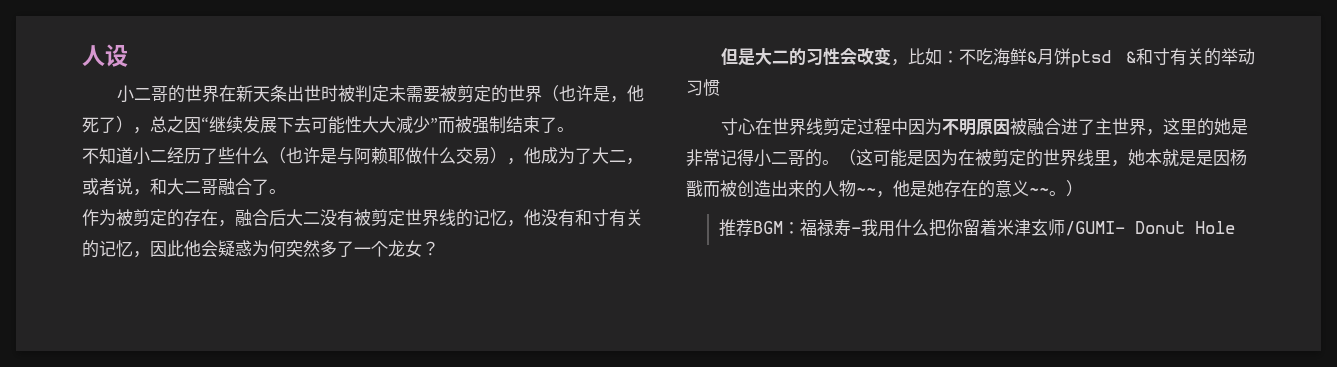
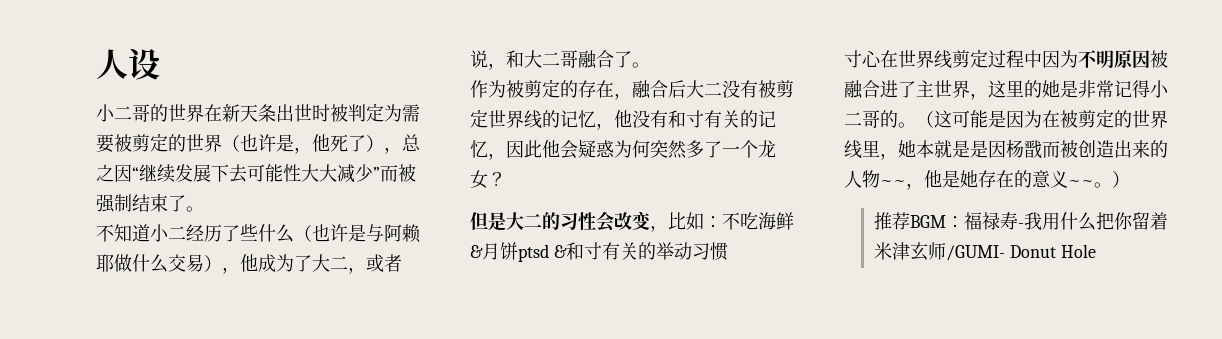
[389,85,407,102] 未 -> [384,104,402,122] 为

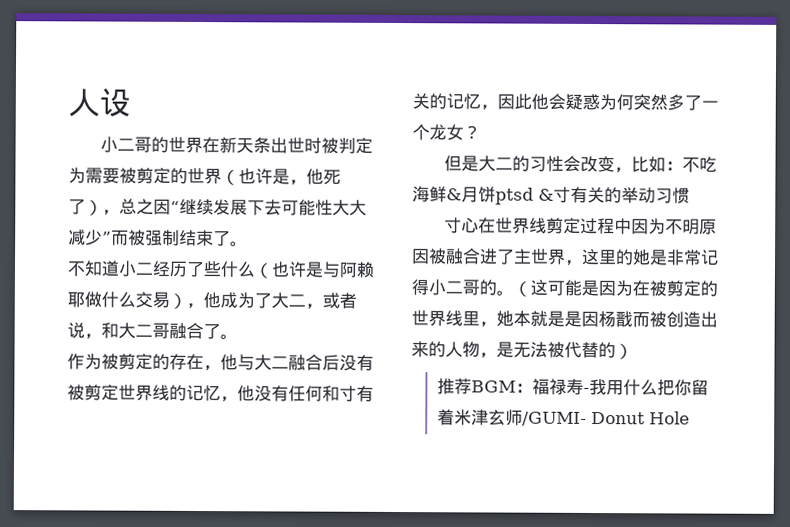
[632,80,722,99] 融合后大二 -> [220,354,340,371] 他与大二融合后
(668, 119) none -> [288,385,323,402] 任何
[565,242,584,260] 和 -> (554, 194) none
[880,170,1112,190] ~~，他是她存在的意义~~。 -> [479,341,616,359] ，是无法被代替的

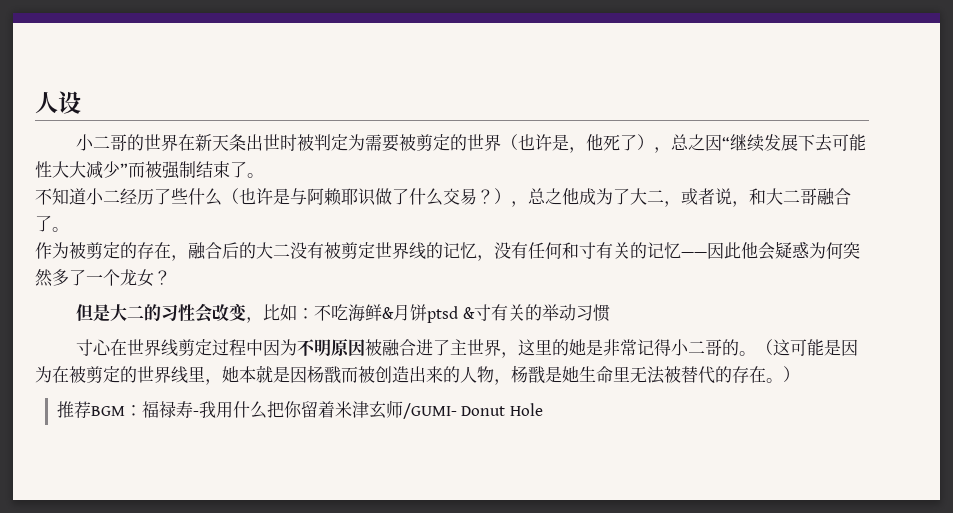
[84,291,102,308] 做 -> [358,188,409,206] 识做了
[169,292,204,310] ）， -> [477,188,562,207] ？），总之
[220,354,340,371] 他与大二融合后 -> [188,242,290,260] 融合后的大二
[237,385,255,402] 他 -> (494, 258) none
[480,104,498,111] ， -> [681,252,707,257] ——
[564,310,582,327] 是 -> (290, 374) none
[496,341,616,359] 是无法被代替的 -> [511,365,783,384] 杨戬是她生命里无法被替代的存在。

